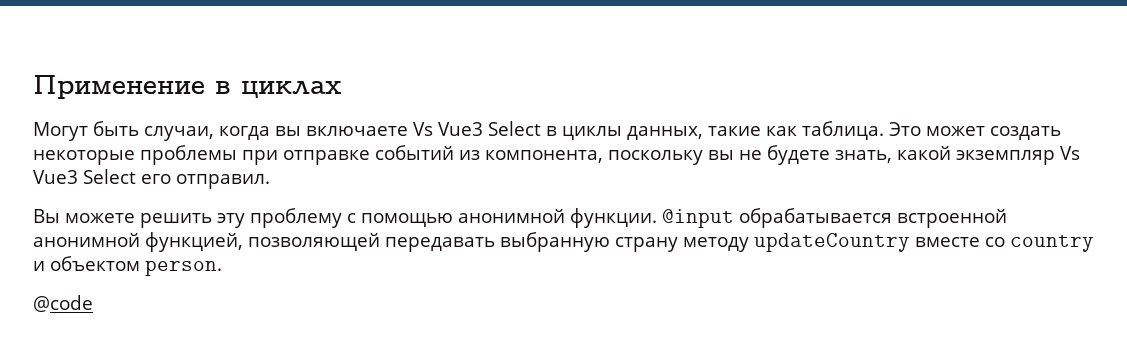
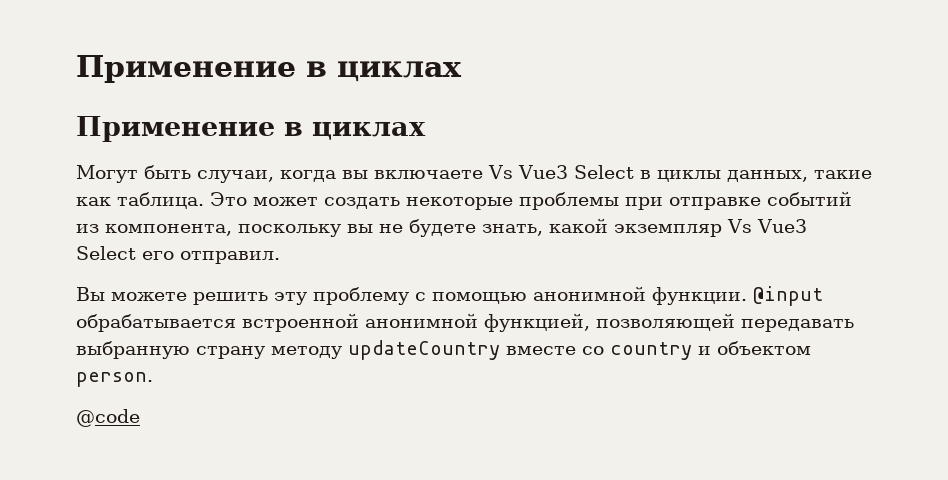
[33,75,342,99] Применение в циклах -> [76,55,462,83] [76,116,426,142] Применение в циклах // Применение в циклах

